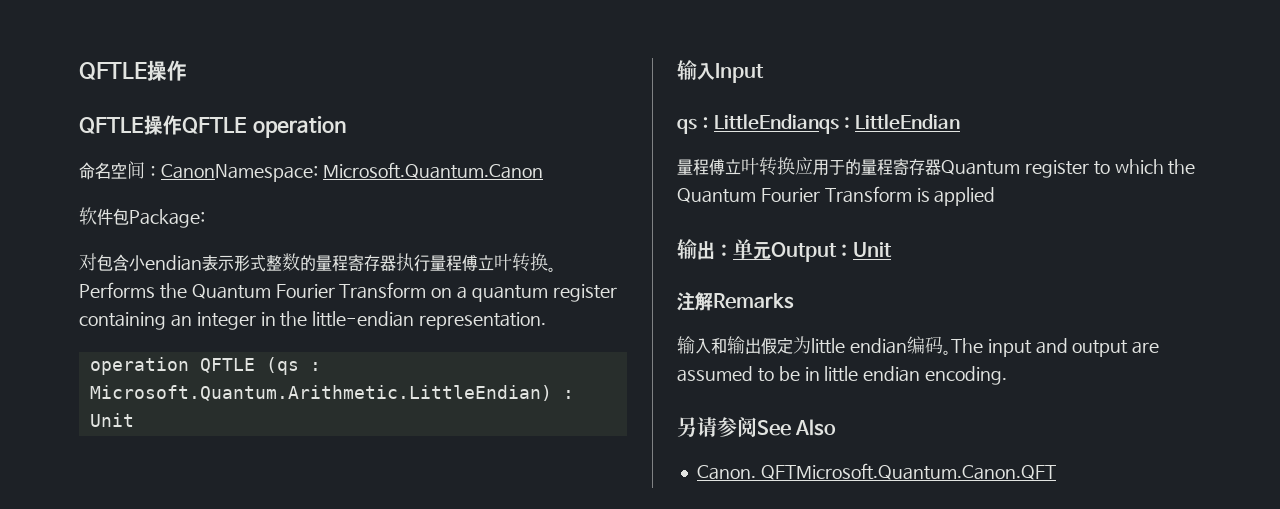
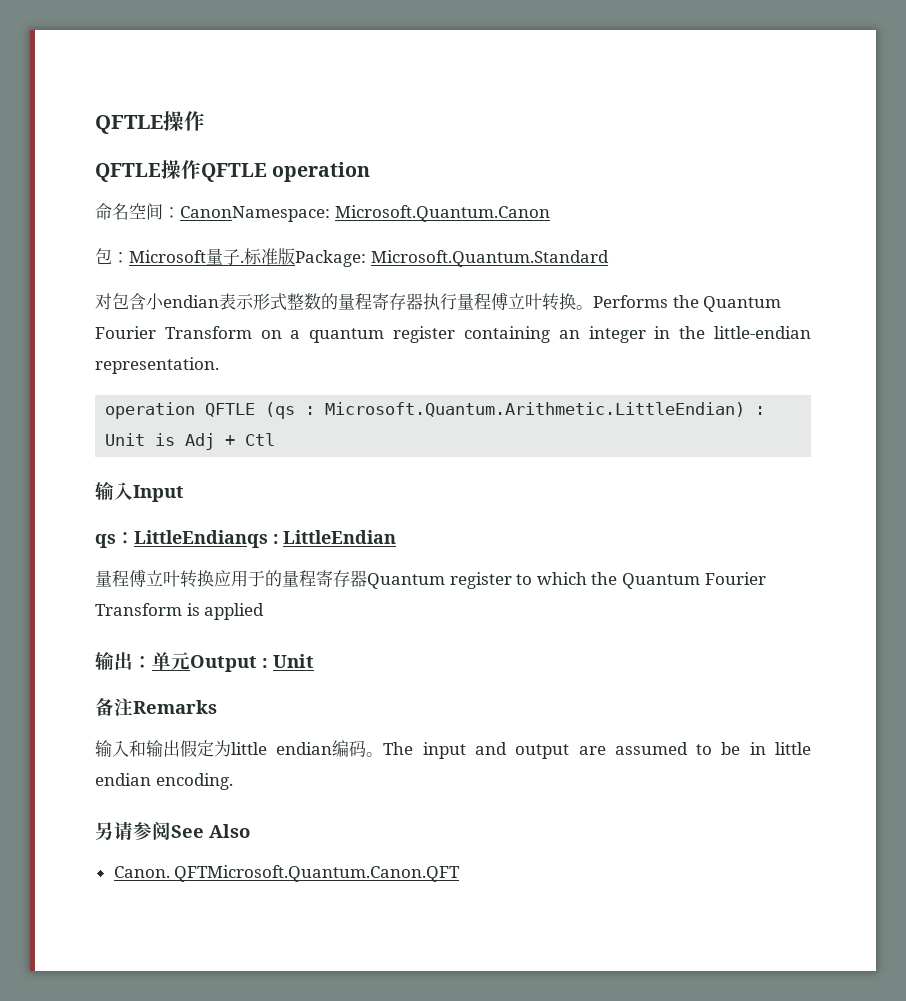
[79,207,129,225] 软件包 -> [95,248,295,265] 包：Microsoft量子.标准版
(205, 218) none -> [370,250,609,267] Microsoft.Quantum.Standard
(134, 420) none -> [155,433,276,450] is Adj + Ctl
[677,292,713,311] 注解 -> [95,698,133,716] 备注

